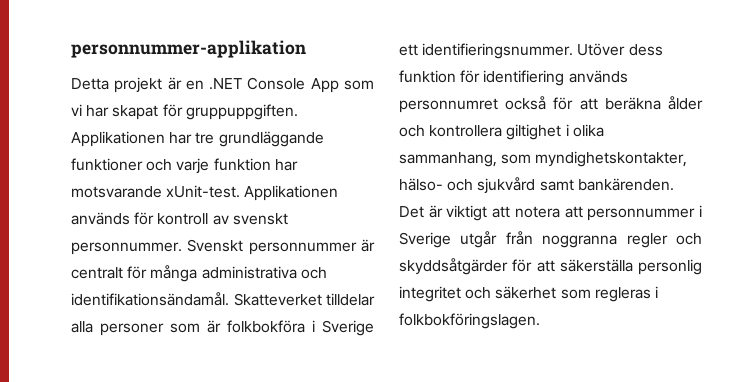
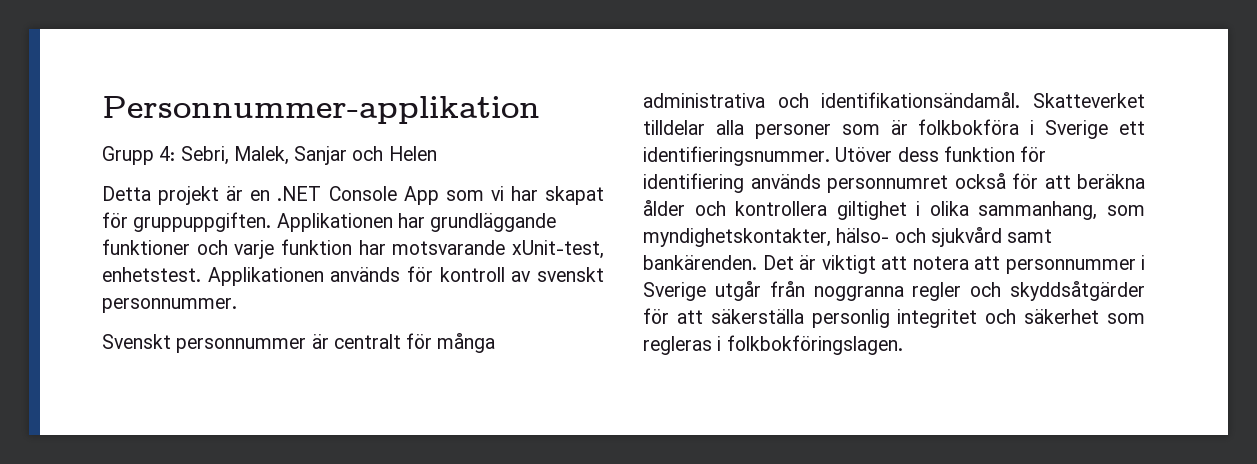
[71,40,306,58] personnummer-applikation -> [102,96,540,124] [102,146,437,165] Personnummer-applikation // Grupp 4: Sebri, Malek, Sanjar och Helen
[195,132,215,144] tre -> (425, 220) none
[166,185,241,198] xUnit-test. -> [512,240,604,259] [102,267,201,282] xUnit-test, enhetstest.
(182, 248) none -> (237, 305) //

